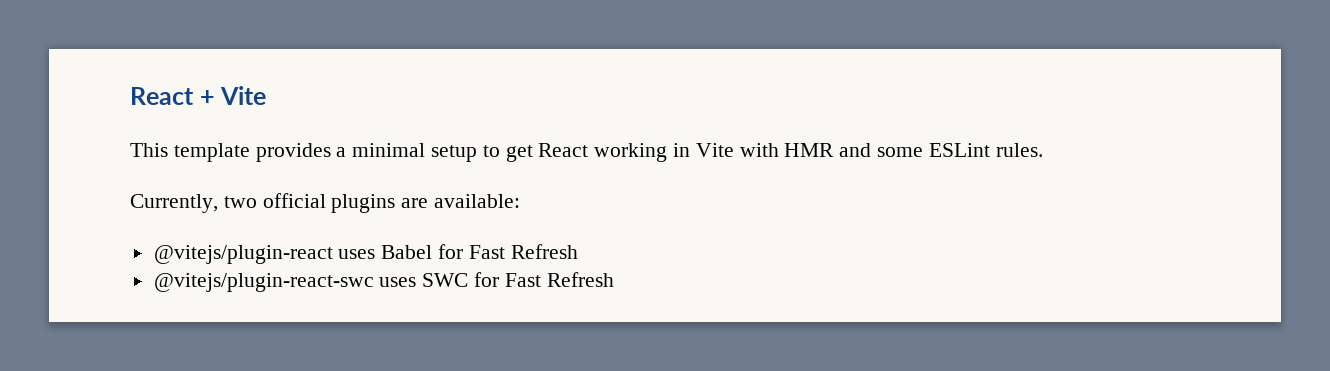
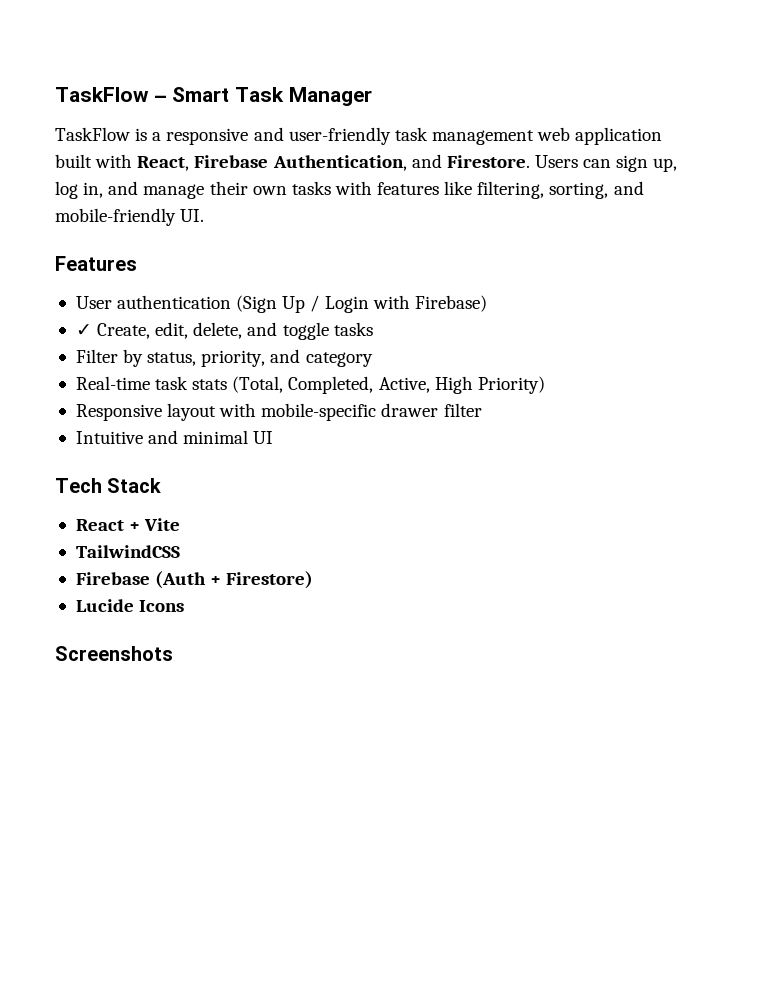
[130,86,267,105] [130,143,1043,162] [130,193,521,213] [153,244,578,264] [153,272,614,292] React + Vite // This template provides a minimal setup to get React working in Vite with HMR and some ESLint rules. // Currently, two official plugins are available: // @vitejs/plugin-react uses Babel for Fast Refresh // @vitejs/plugin-react-swc uses SWC for Fast Refresh -> [55,87,372,106] [55,127,663,145] [55,154,678,172] [55,181,644,199] [55,208,205,226] [55,256,137,271] [75,295,487,313] [75,322,373,340] [75,349,373,367] [75,376,545,394] [75,403,482,421] [75,430,274,444] [55,478,162,493] [75,518,181,531] [75,545,180,558] [75,571,314,589] [75,599,185,612] [55,646,173,661] TaskFlow – Smart Task Manager // TaskFlow is a responsive and user-friendly task management web application built with React, Firebase Authentication, and Firestore. Users can sign up, log in, and manage their own tasks with features like filtering, sorting, and mobile-friendly UI. // Features // User authentication (Sign Up / Login with Firebase) // ✓ Create, edit, delete, and toggle tasks // Filter by status, priority, and category // Real-time task stats (Total, Completed, Active, High Priority) // Responsive layout with mobile-specific drawer filter // Intuitive and minimal UI // Tech Stack // React + Vite // TailwindCSS // Firebase (Auth + Firestore) // Lucide Icons // Screenshots

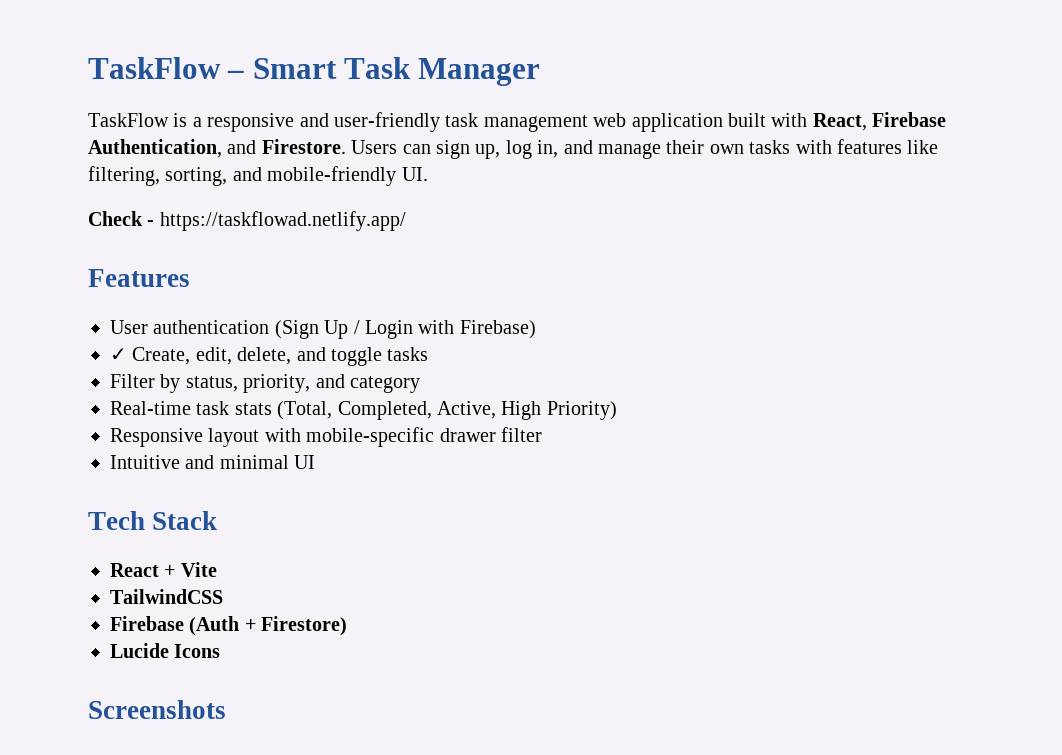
(205, 215) none -> [88,211,406,231] // Check - https://taskflowad.netlify.app/

